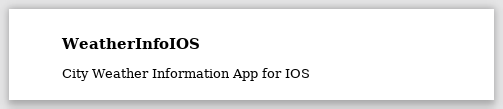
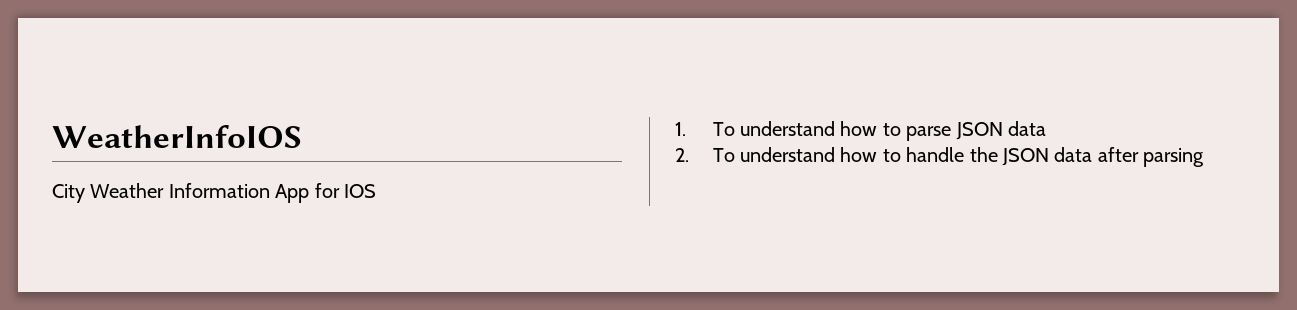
(310, 73) none -> [675,121,1047,141] [675,147,1205,167] // 1. To understand how to parse JSON data // 2. To understand how to handle the JSON data after parsing

